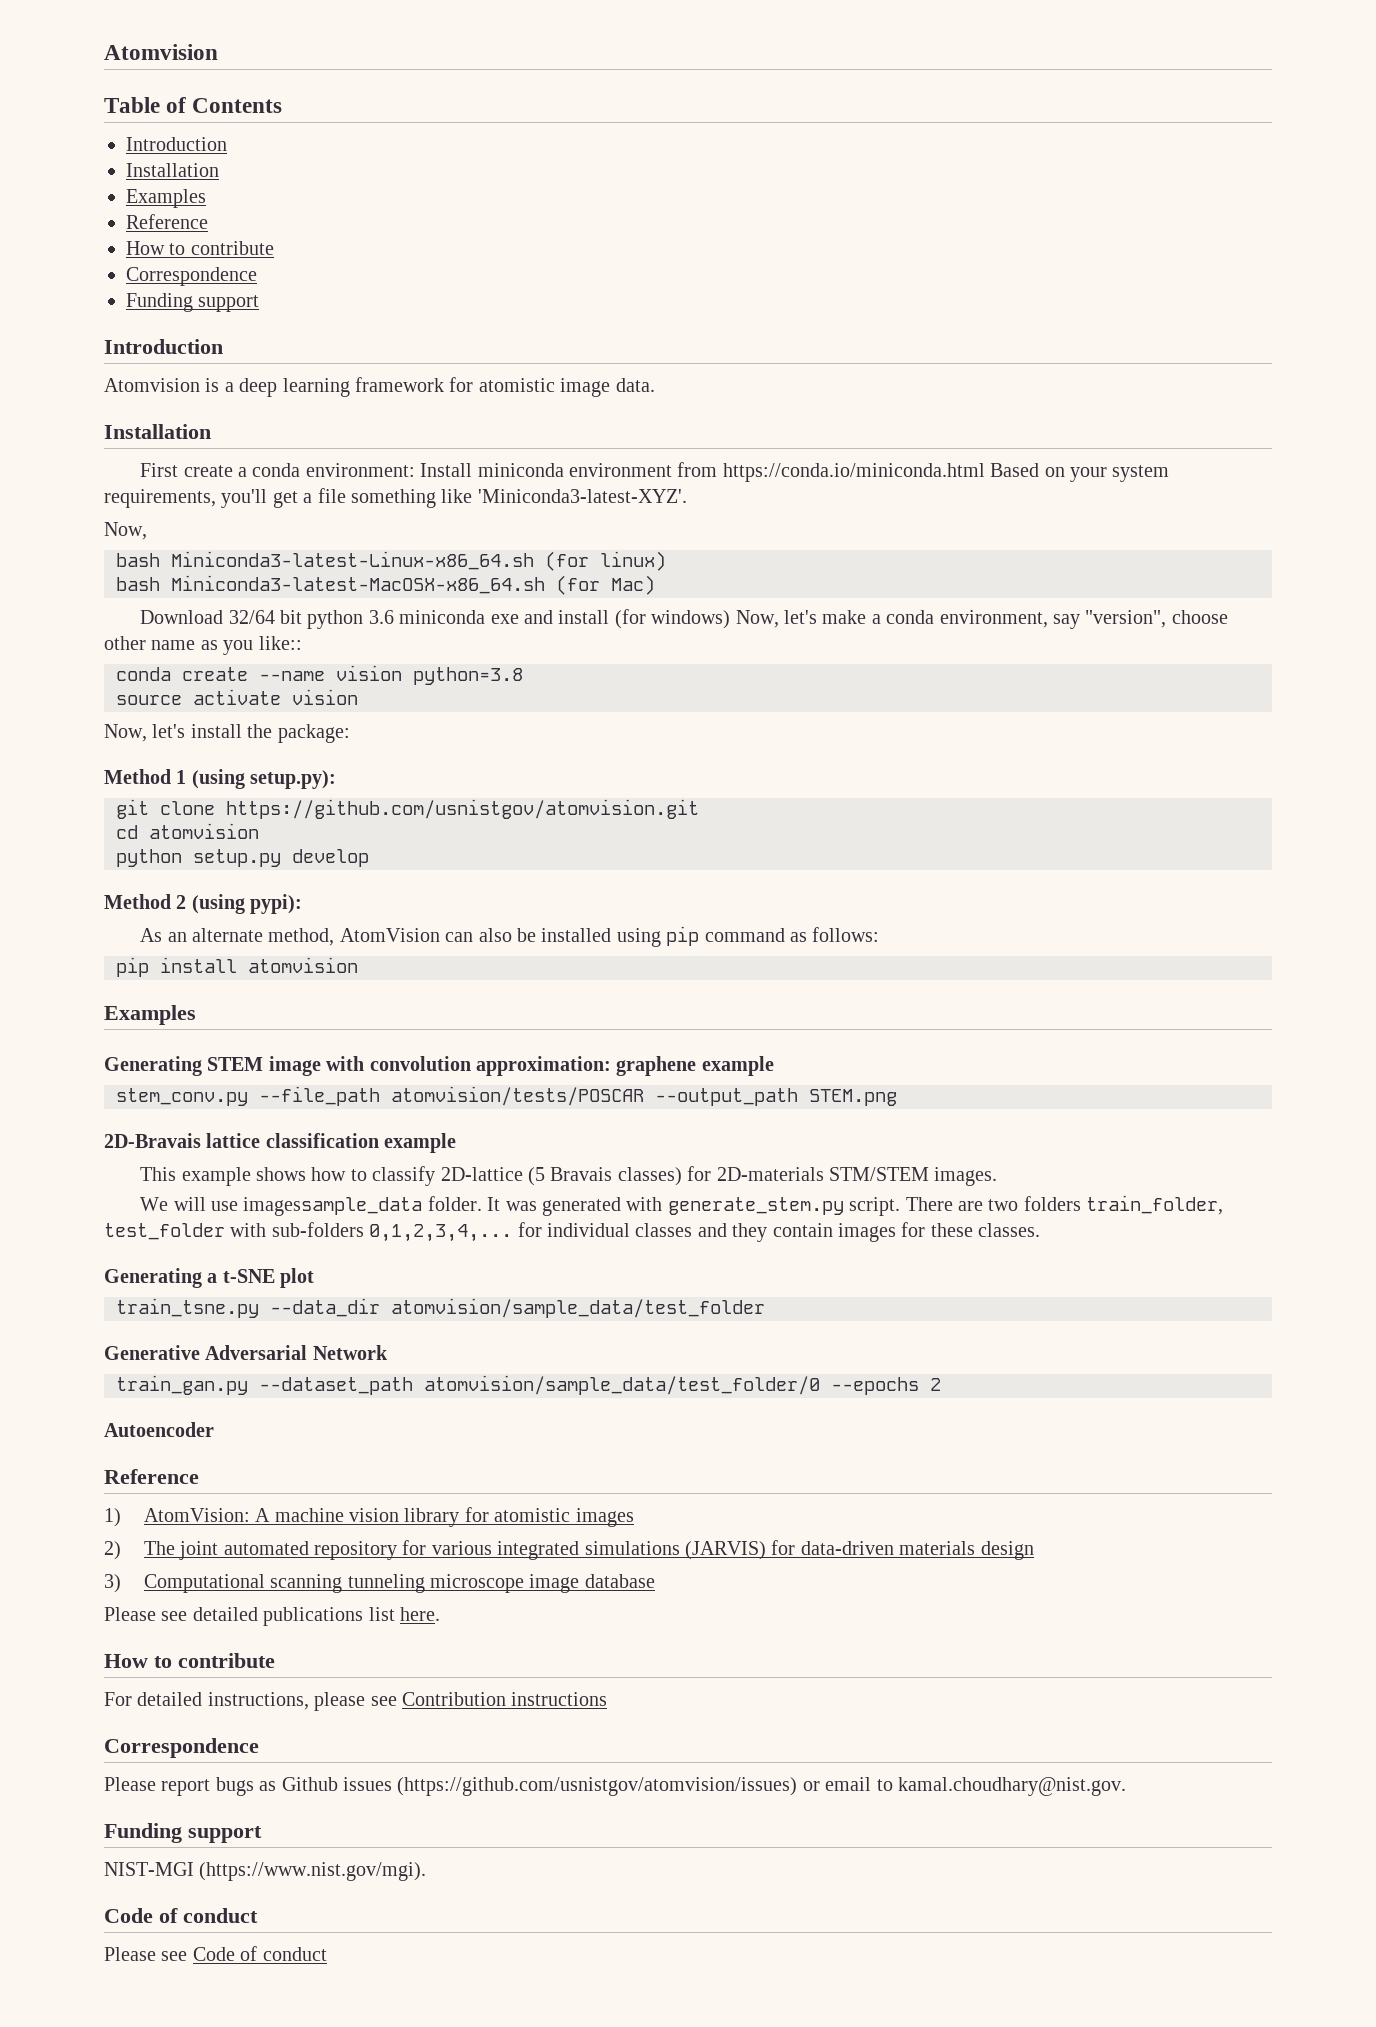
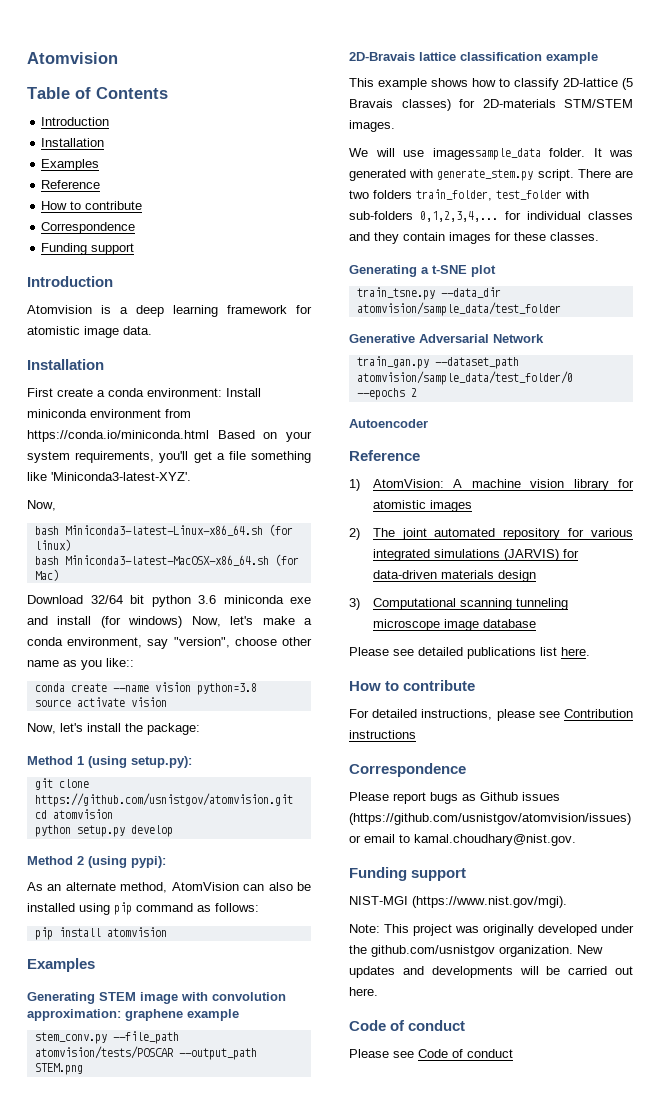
(427, 1871) none -> [349,924,634,936] [349,945,603,957] [349,966,633,978] [349,987,378,996] // Note: This project was originally developed under the github.com/usnistgov organization. New updates and developments will be carried out here.

